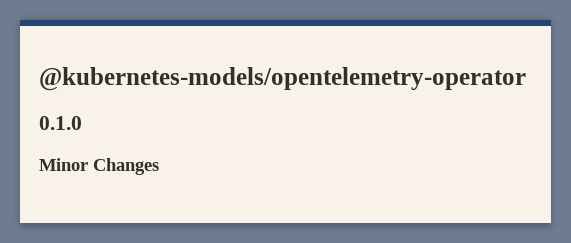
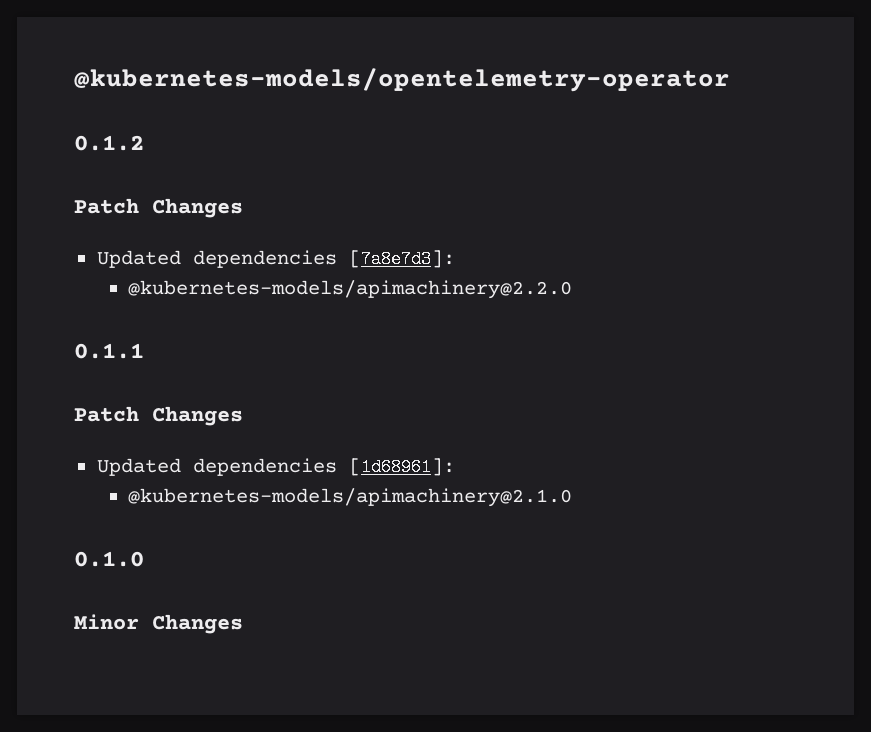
(526, 79) none -> [74,135,144,151] [74,198,243,218] [96,250,455,268] [128,280,573,299] [74,343,144,359] [74,406,243,426] [96,458,455,476] [128,488,573,507] // 0.1.2 // Patch Changes // Updated dependencies [7a8e7d3]: // @kubernetes-models/apimachinery@2.2.0 // 0.1.1 // Patch Changes // Updated dependencies [1d68961]: // @kubernetes-models/apimachinery@2.1.0

